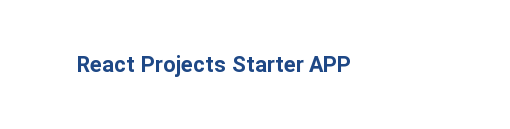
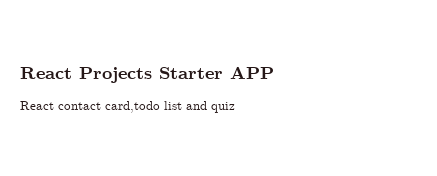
(352, 64) none -> [20,101,235,113] // React contact card,todo list and quiz

